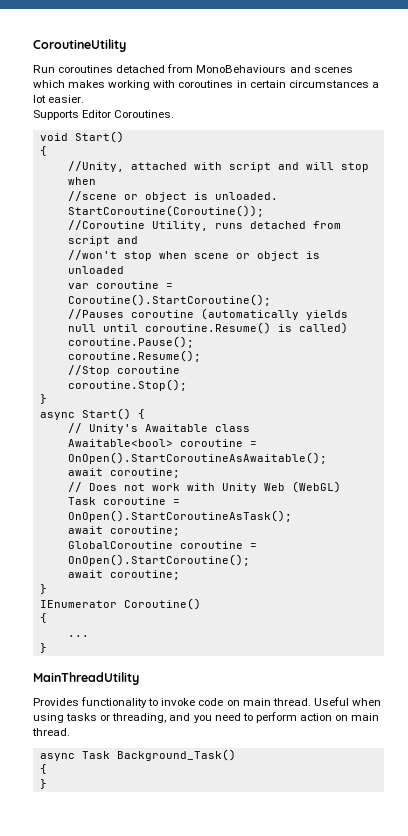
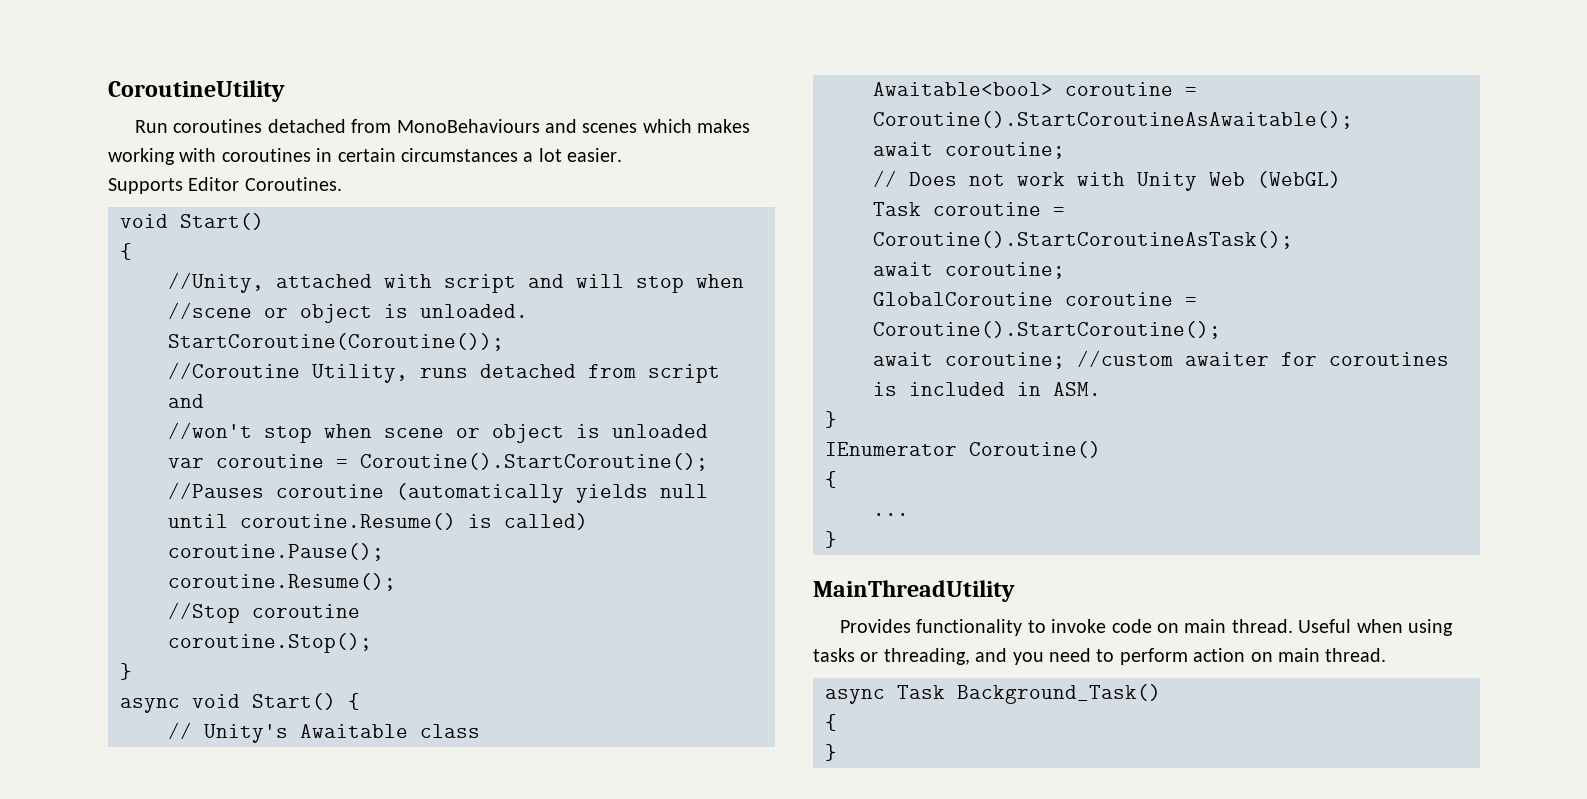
(75, 416) none -> [192,694,240,708] void
[67,452,327,464] OnOpen().StartCoroutineAsAwaitable(); -> [873,111,1353,129] Coroutine().StartCoroutineAsAwaitable();
[67,510,292,522] OnOpen().StartCoroutineAsTask(); -> [873,231,1293,249] Coroutine().StartCoroutineAsTask();
[67,554,250,566] [67,570,180,580] OnOpen().StartCoroutine(); // await coroutine; -> [873,321,1221,339] [873,350,1449,369] [873,382,1101,396] Coroutine().StartCoroutine(); // await coroutine; //custom awaiter for coroutines is included in ASM.

